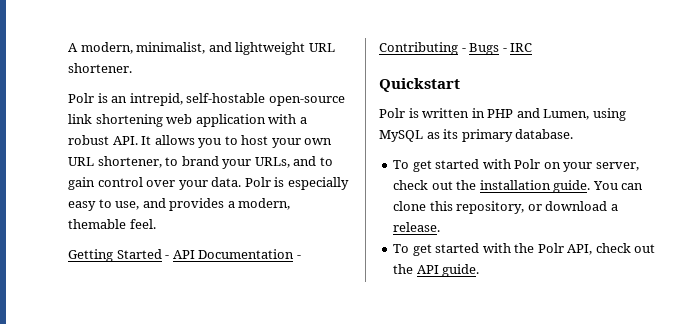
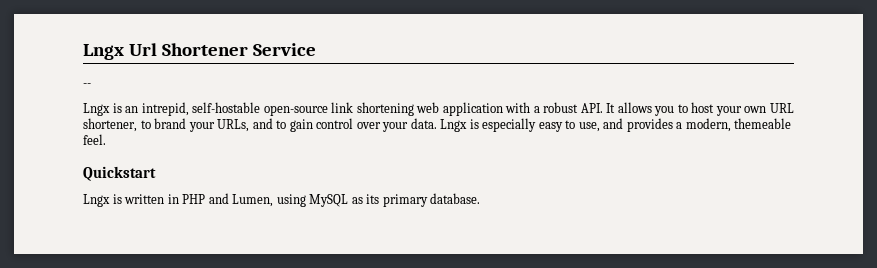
[68,42,335,55] [68,63,132,73] [68,93,94,103] A modern, minimalist, and lightweight URL shortener. // Polr -> [83,43,316,60] [83,83,91,87] [83,103,110,116] Lngx Url Shortener Service // -- // Lngx
[244,177,271,187] Polr -> [440,119,468,132] Lngx
[68,219,126,229] themable -> [734,118,792,129] themeable
[68,249,301,262] [379,42,533,55] // Getting Started - API Documentation - Contributing - Bugs - IRC -> (106, 139) none
[379,108,405,118] Polr -> [83,194,110,207] Lngx
[393,159,639,172] [393,180,644,193] [393,201,618,214] [393,222,441,232] [393,243,656,256] [393,264,480,277] // To get started with Polr on your server, check out the installation guide. You can clone this repository, or download a release. // To get started with the Polr API, check out the API guide. -> (481, 198) none

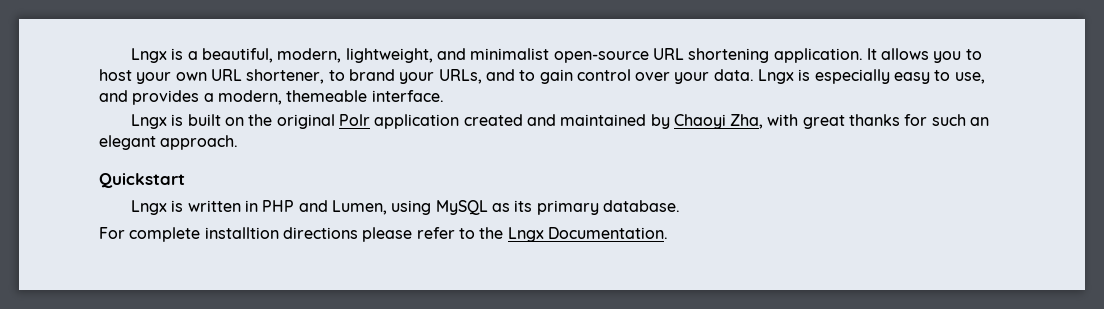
[83,43,316,60] [83,83,91,87] [83,102,603,116] Lngx Url Shortener Service // -- // Lngx is an intrepid, self-hostable open-source link shortening web application with a robust API. -> [131,48,863,63] Lngx is a beautiful, modern, lightweight, and minimalist open-source URL shortening application.
[83,134,106,145] feel. -> [371,90,444,102] [131,114,990,129] [99,135,239,150] interface. // Lngx is built on the original Polr application created and maintained by Chaoyi Zha, with great thanks for such an elegant approach.
(481, 198) none -> [99,227,668,242] // For complete installtion directions please refer to the Lngx Documentation.

